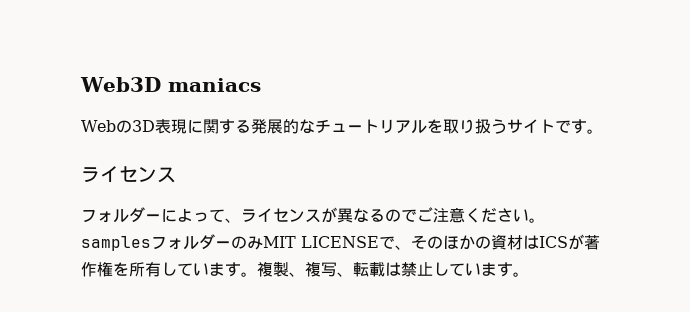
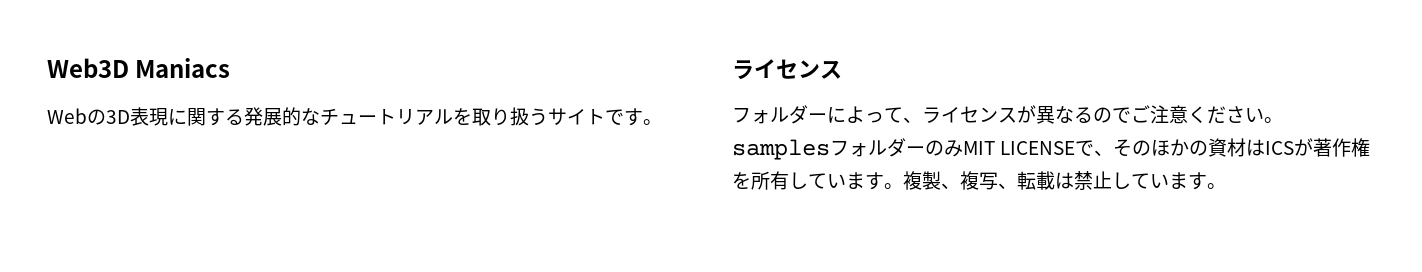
[167,78,261,92] maniacs -> [135,58,231,78] Maniacs

